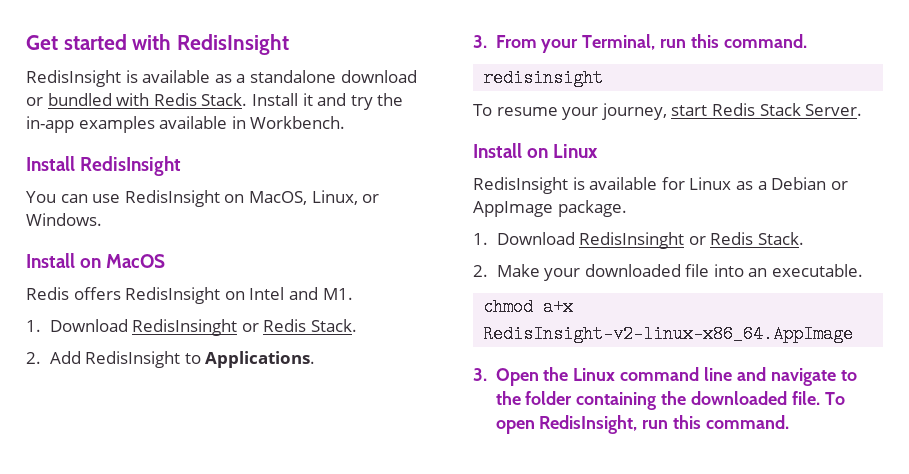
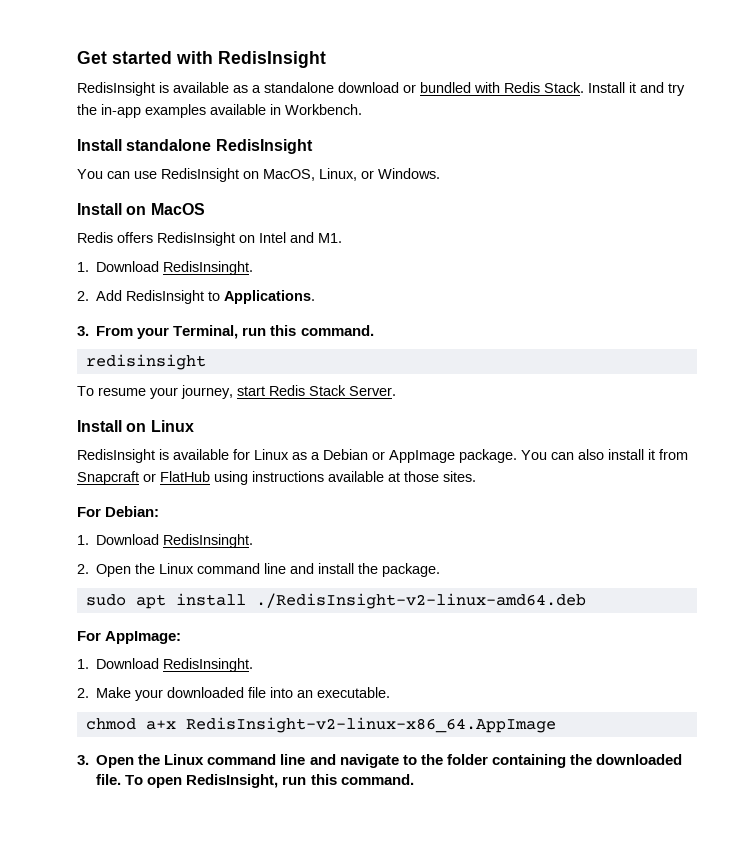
(75, 163) none -> [126,139,212,151] standalone
[132,319,357,336] RedisInsinght or Redis Stack. -> [163,261,254,275] RedisInsinght.
[473,232,804,249] // 1. Download RedisInsinght or Redis Stack. -> [521,449,688,460] [77,471,476,485] [77,506,160,517] [77,534,254,548] [77,563,441,577] [85,593,586,609] [77,631,182,644] [77,658,254,672] You can also install it from Snapcraft or FlatHub using instructions available at those sites. // For Debian: // 1. Download RedisInsinght. // 2. Open the Linux command line and install the package. // sudo apt install ./RedisInsight-v2-linux-amd64.deb // For AppImage: // 1. Download RedisInsinght.

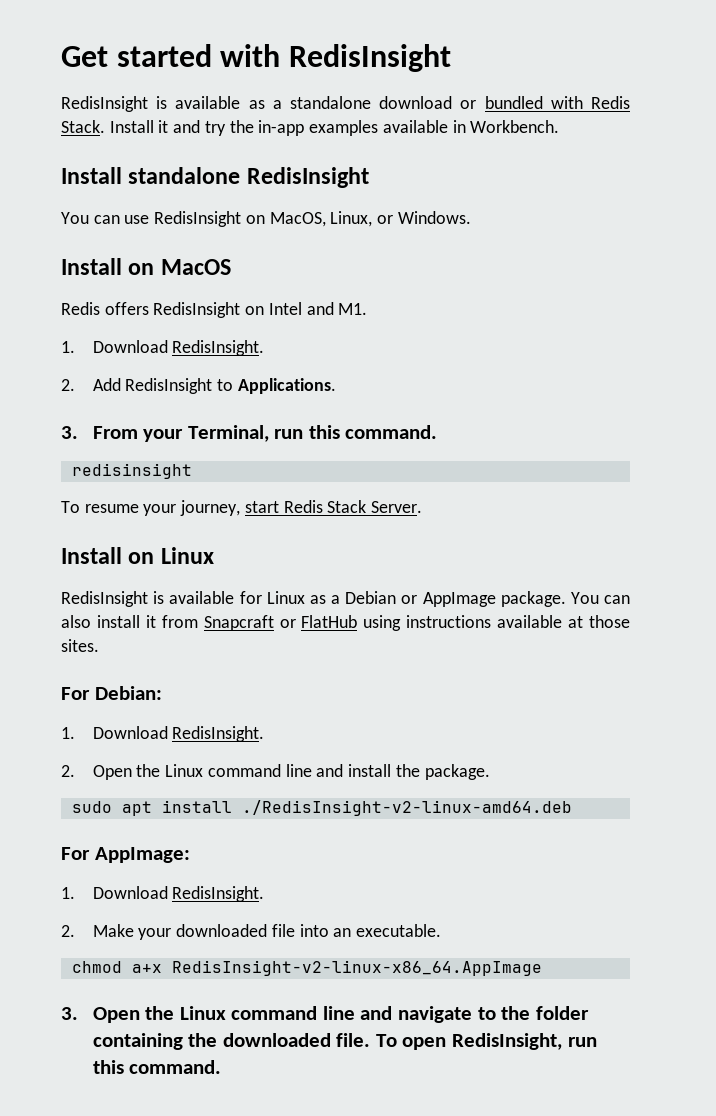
[163,261,254,275] RedisInsinght. -> [172,340,265,356] RedisInsight.
[163,534,254,548] RedisInsinght. -> [172,726,265,742] RedisInsight.
[163,658,254,672] RedisInsinght. -> [172,886,265,902] RedisInsight.

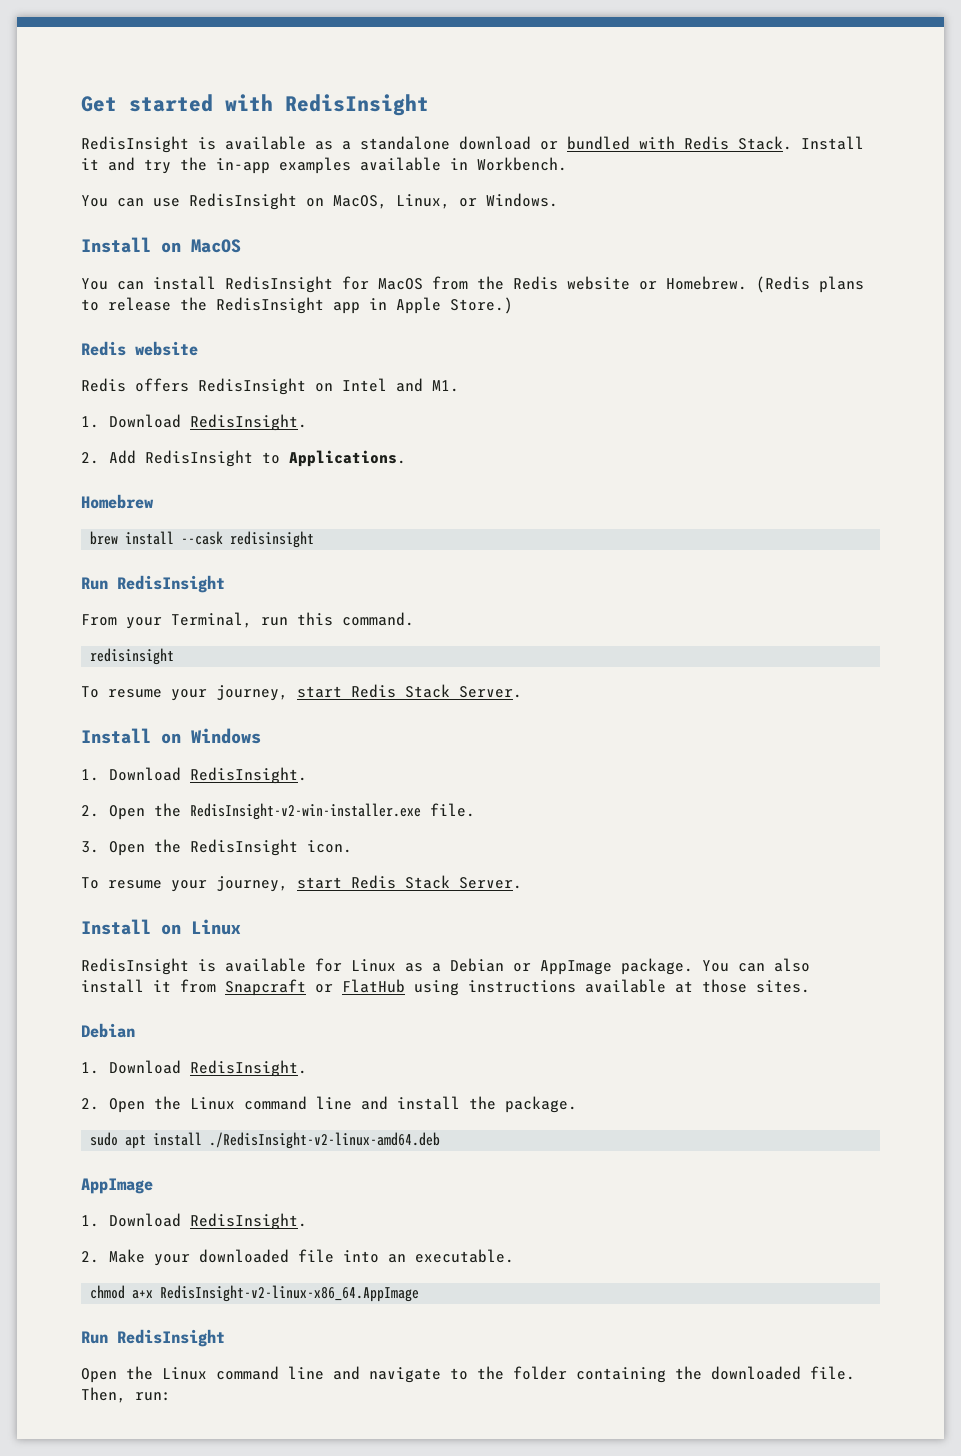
[61,167,369,188] // Install standalone RedisInsight -> (567, 164) none
(231, 267) none -> [81,276,864,293] [81,297,513,314] [81,341,198,356] // You can install RedisInsight for MacOS from the Redis website or Homebrew. (Redis plans to release the RedisInsight app in Apple Store.) // Redis website
[61,426,78,439] 3. -> [81,494,154,509] [90,531,315,548] [81,575,225,593] Homebrew // brew install --cask redisinsight // Run RedisInsight //
(423, 507) none -> [81,728,261,744] [81,767,308,784] [81,803,476,820] [81,839,353,856] [81,875,522,892] // Install on Windows // 1. Download RedisInsight. // 2. Open the RedisInsight-v2-win-installer.exe file. // 3. Open the RedisInsight icon. // To resume your journey, start Redis Stack Server.
[61,686,162,700] For Debian: -> [81,1023,135,1038] Debian
[61,847,190,863] For AppImage: -> [81,1178,153,1194] AppImage
[61,1007,78,1020] 3. -> [81,1329,225,1347] Run RedisInsight //
[375,1033,597,1050] [92,1060,222,1074] To open RedisInsight, run this command. -> [81,1387,171,1403] Then, run:

